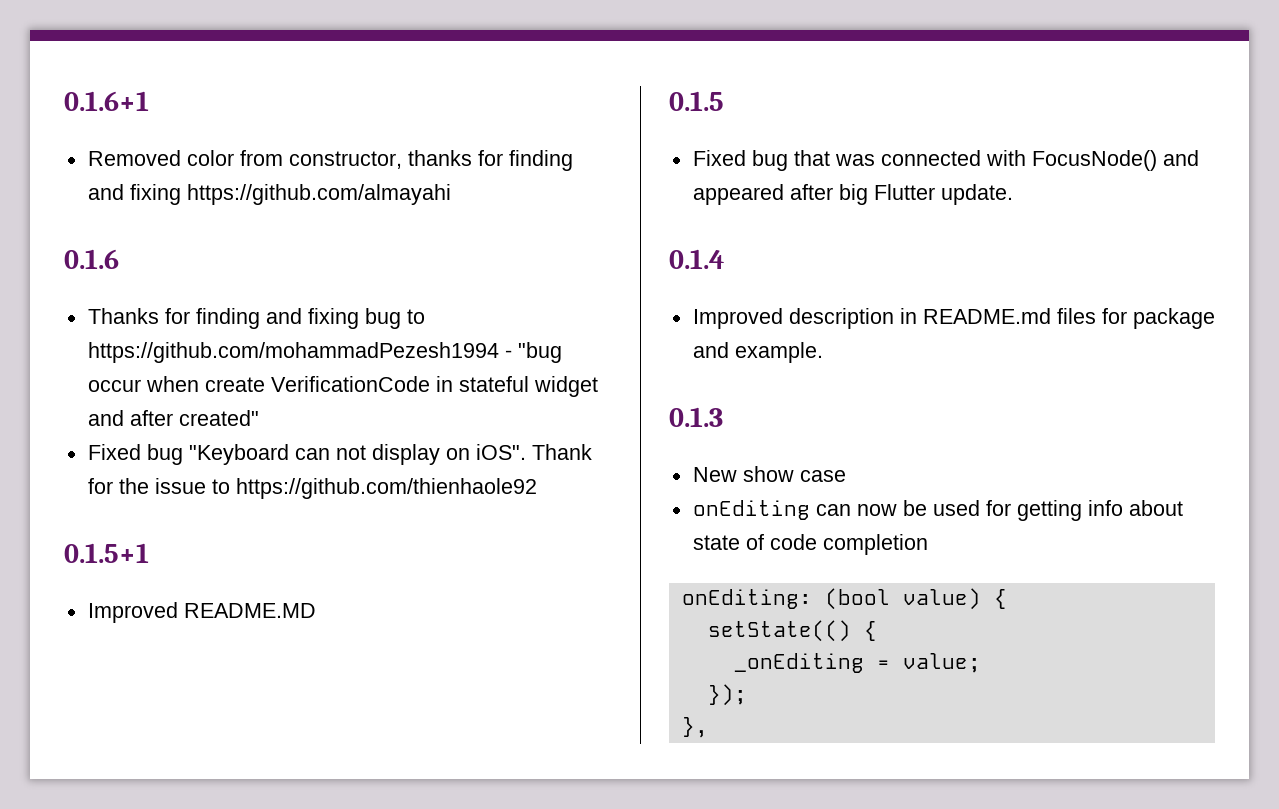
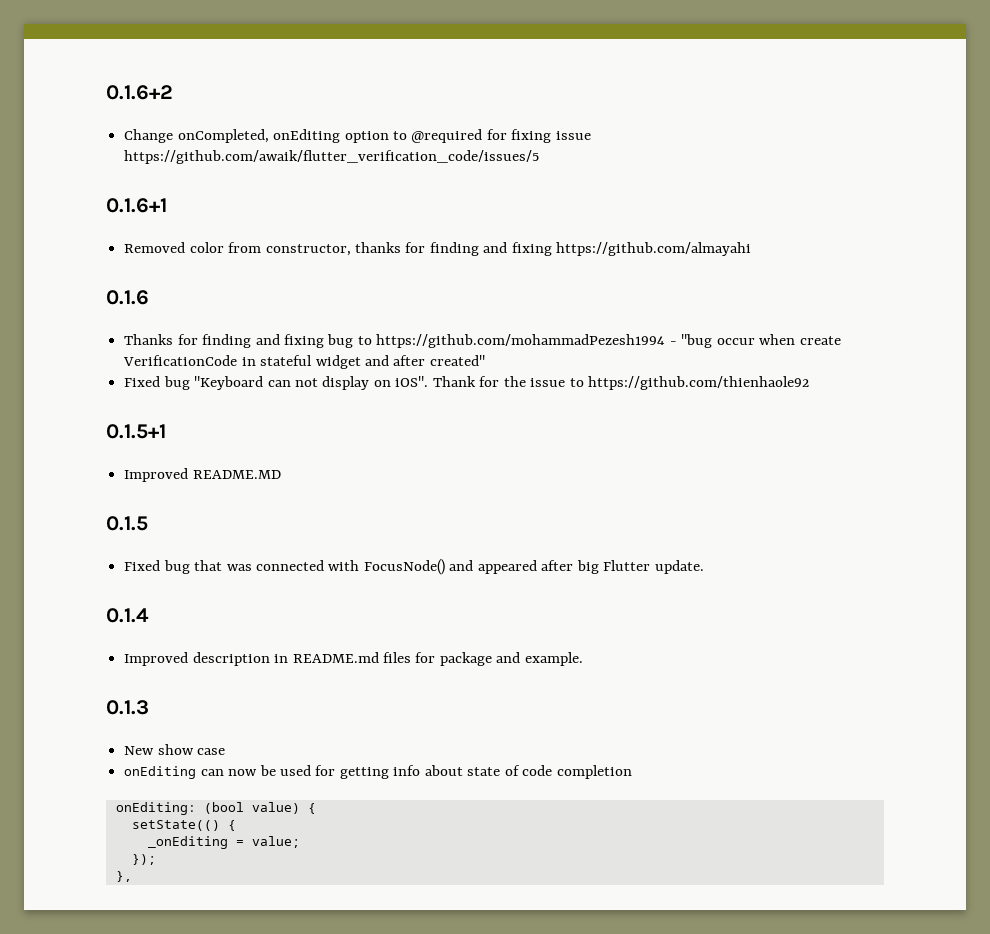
(64, 101) none -> [106,85,173,100] [124,129,591,143] [124,150,540,164] 0.1.6+2 // Change onCompleted, onEditing option to @required for fixing issue https://github.com/awaik/flutter_verification_code/issues/5 //

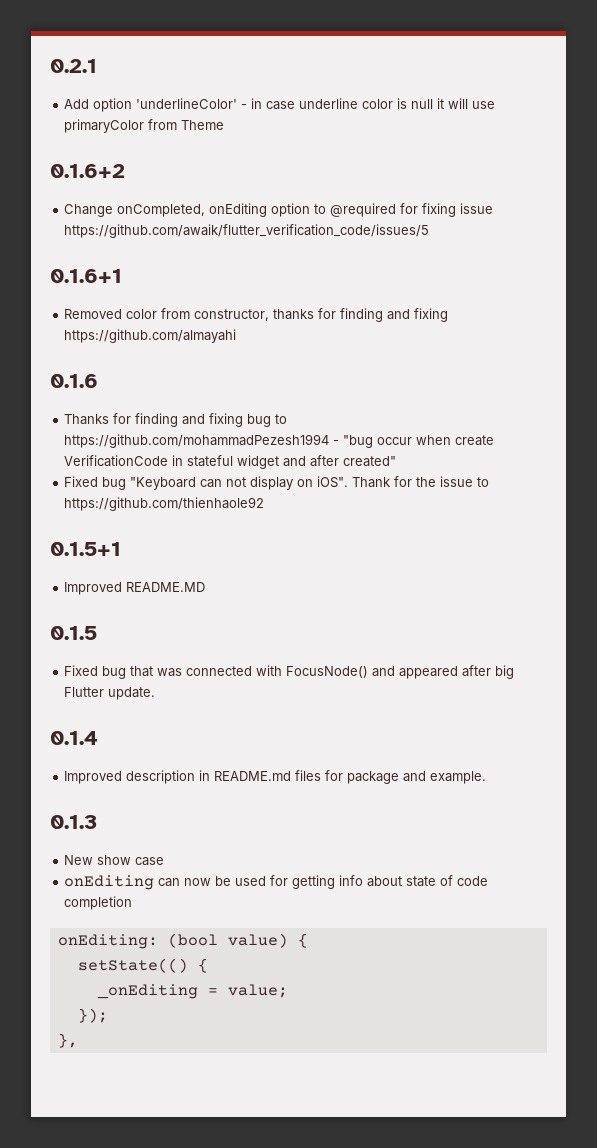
(106, 92) none -> [50,59,97,73] [64,98,496,112] [64,119,225,133] 0.2.1 // Add option 'underlineColor' - in case underline color is null it will use primaryColor from Theme //

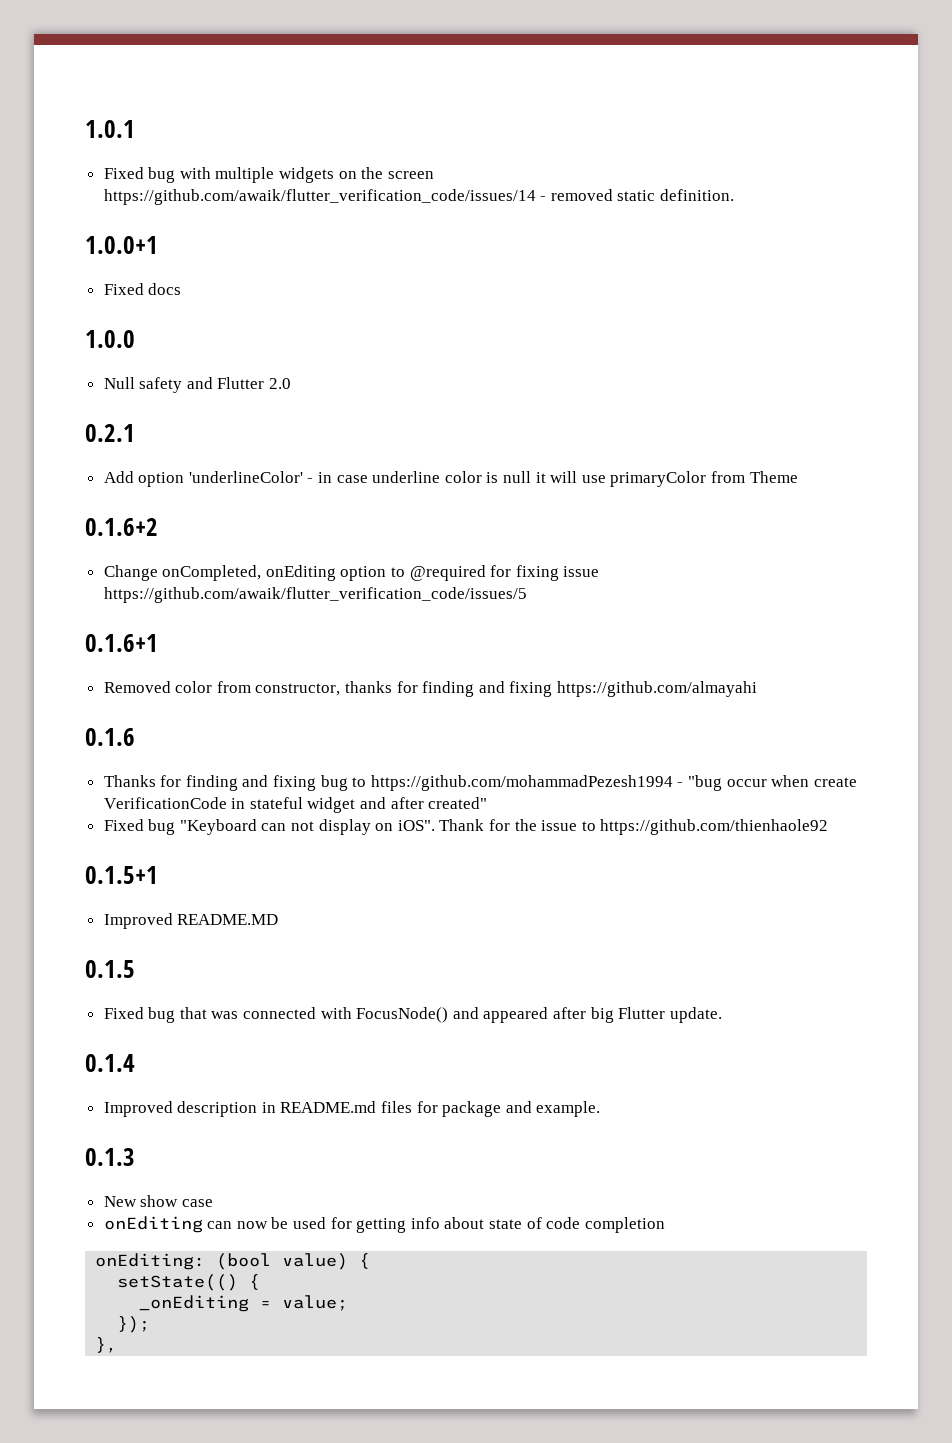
(50, 66) none -> [85,120,135,138] [103,167,434,183] [103,189,735,205] [85,236,158,254] [103,283,182,295] [85,330,135,348] [103,377,292,393] 1.0.1 // Fixed bug with multiple widgets on the screen https://github.com/awaik/flutter_verification_code/issues/14 - removed static definition. // 1.0.0+1 // Fixed docs // 1.0.0 // Null safety and Flutter 2.0 //

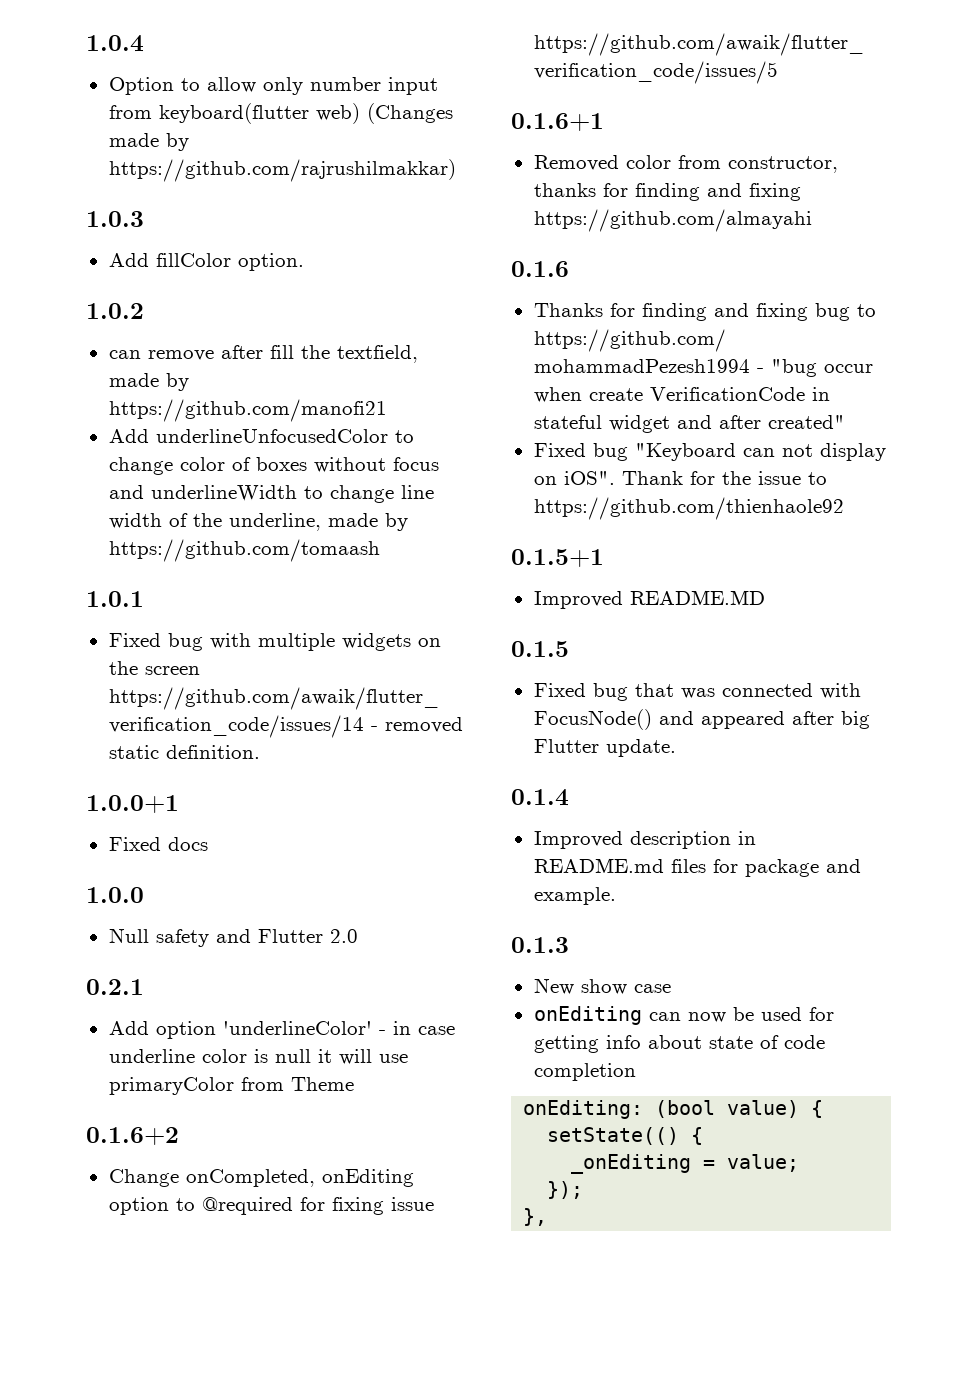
(85, 129) none -> [86,35,144,52] [108,77,438,95] [108,103,453,124] [108,133,189,151] [108,159,456,182] [86,211,144,227] [108,253,304,271] [86,303,144,319] [108,345,418,363] [108,373,189,391] [108,399,387,422] [108,429,414,443] [108,457,439,475] [108,485,434,503] [108,513,408,531] [108,539,380,562] 1.0.4 // Option to allow only number input from keyboard(flutter web) (Changes made by https://github.com/rajrushilmakkar) // 1.0.3 // Add fillColor option. // 1.0.2 // can remove after fill the textfield, made by https://github.com/manofi21 // Add underlineUnfocusedColor to change color of boxes without focus and underlineWidth to change line width of the underline, made by https://github.com/tomaash //

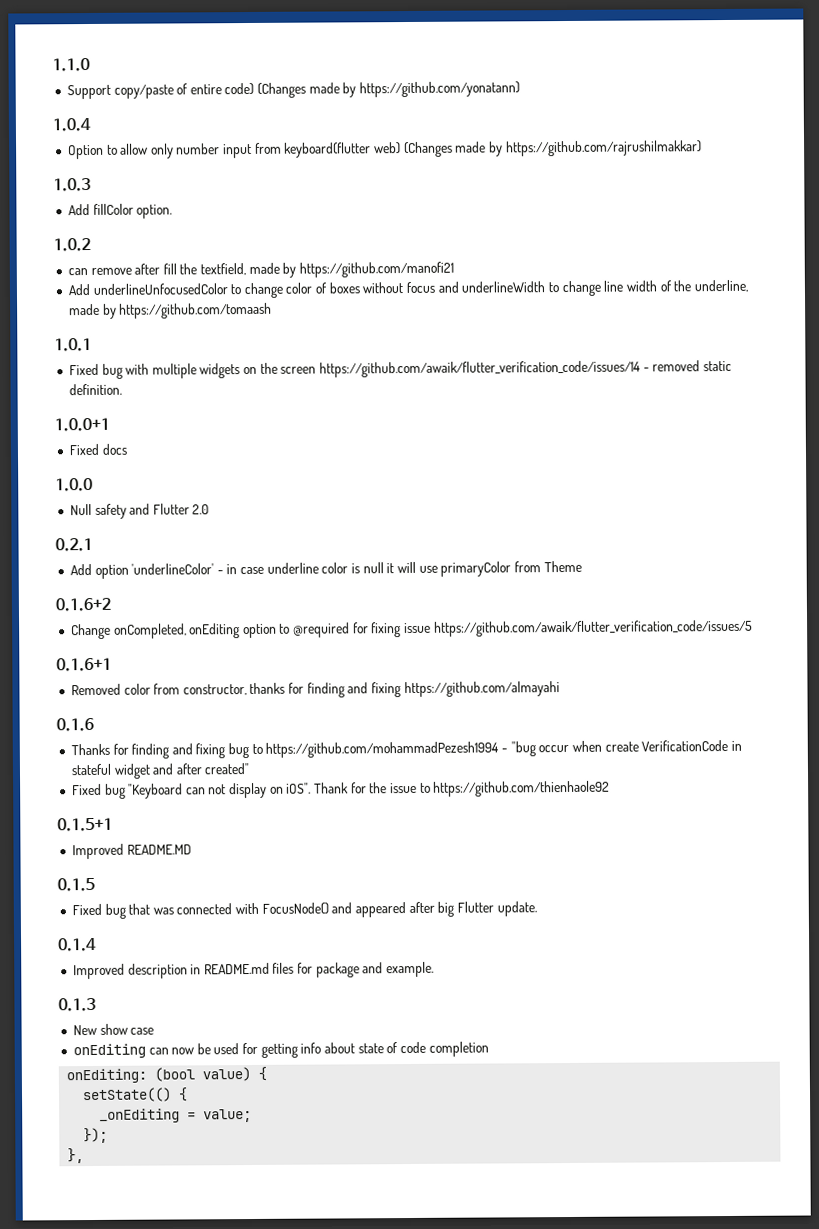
(86, 43) none -> [52,57,90,72] [66,81,521,100] 1.1.0 // Support copy/paste of entire code) (Changes made by https://github.com/yonatann) //

